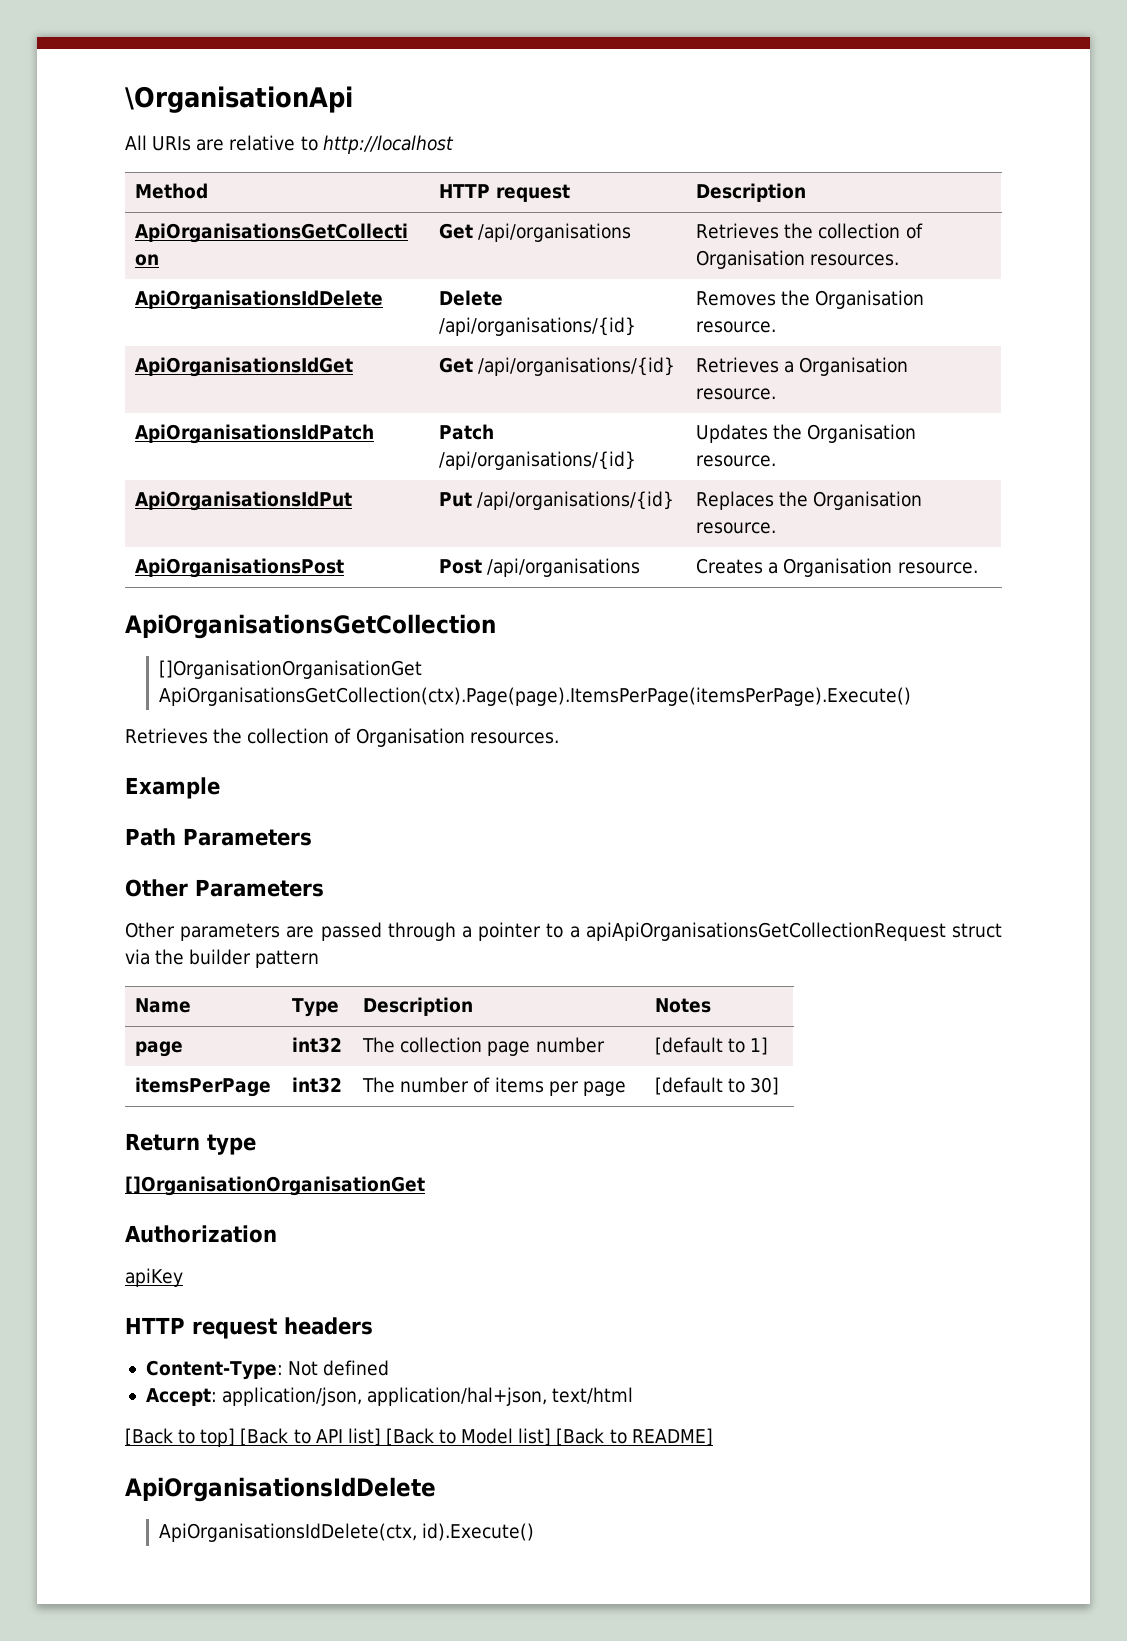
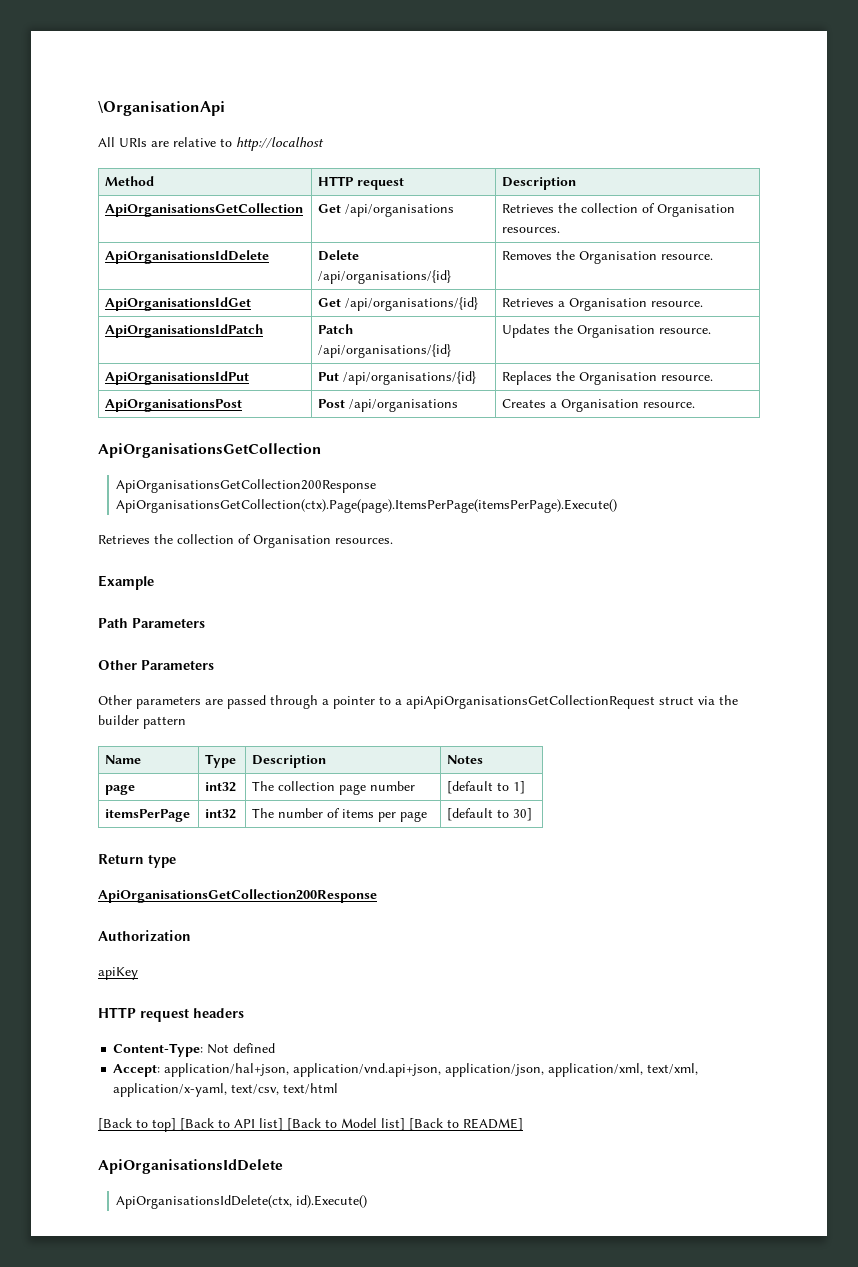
[159,660,423,679] []OrganisationOrganisationGet -> [116,479,377,493] ApiOrganisationsGetCollection200Response
[125,1176,425,1196] []OrganisationOrganisationGet -> [98,889,377,903] ApiOrganisationsGetCollection200Response
[222,1387,548,1406] application/json, application/hal+json, -> [164,1063,699,1077] [113,1083,280,1097] application/hal+json, application/vnd.api+json, application/json, application/xml, text/xml, application/x-yaml, text/csv,

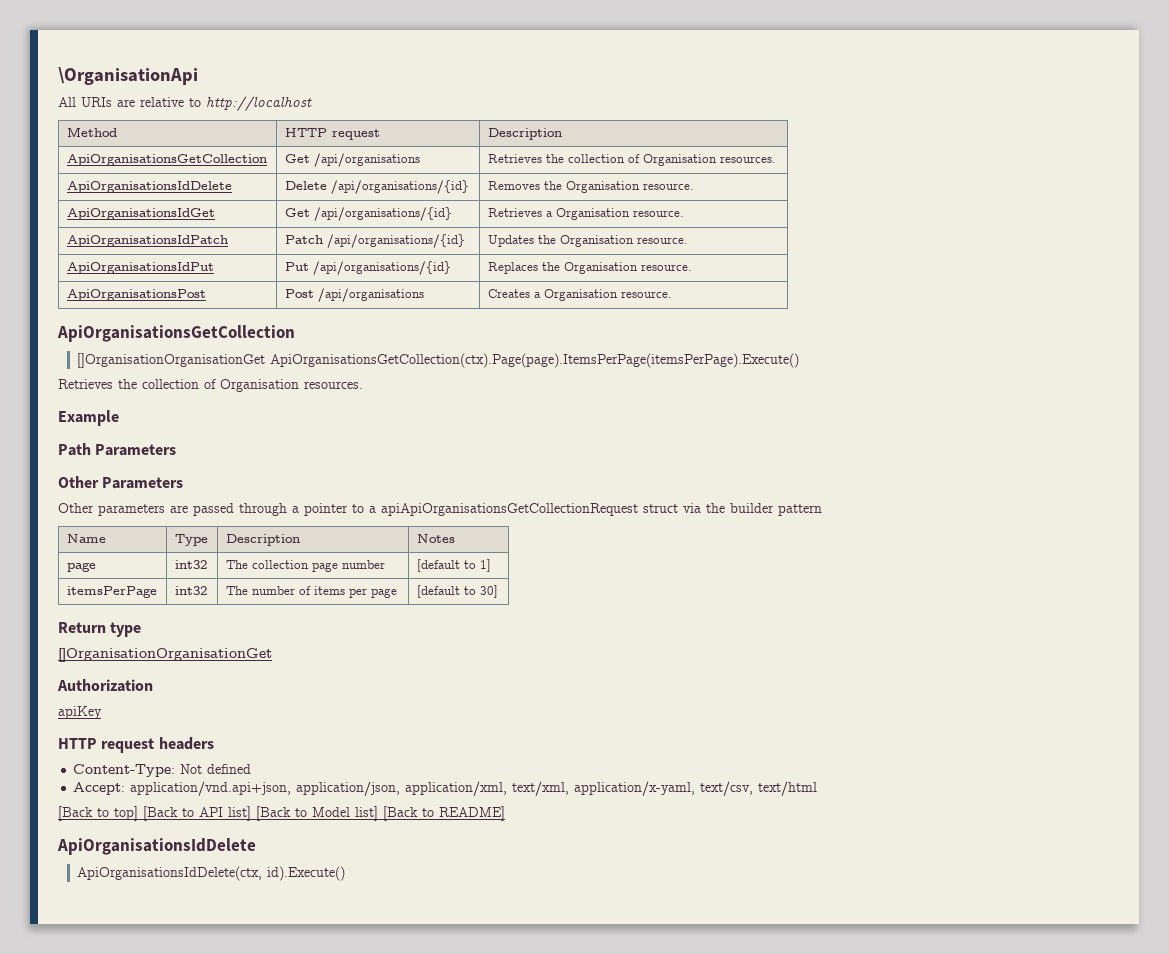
[116,479,377,493] ApiOrganisationsGetCollection200Response -> [77,353,266,368] []OrganisationOrganisationGet
[98,889,377,903] ApiOrganisationsGetCollection200Response -> [58,648,272,662] []OrganisationOrganisationGet
[164,1063,290,1077] application/hal+json, -> (126, 788) none

